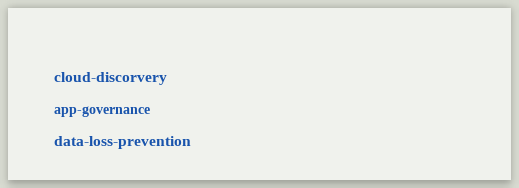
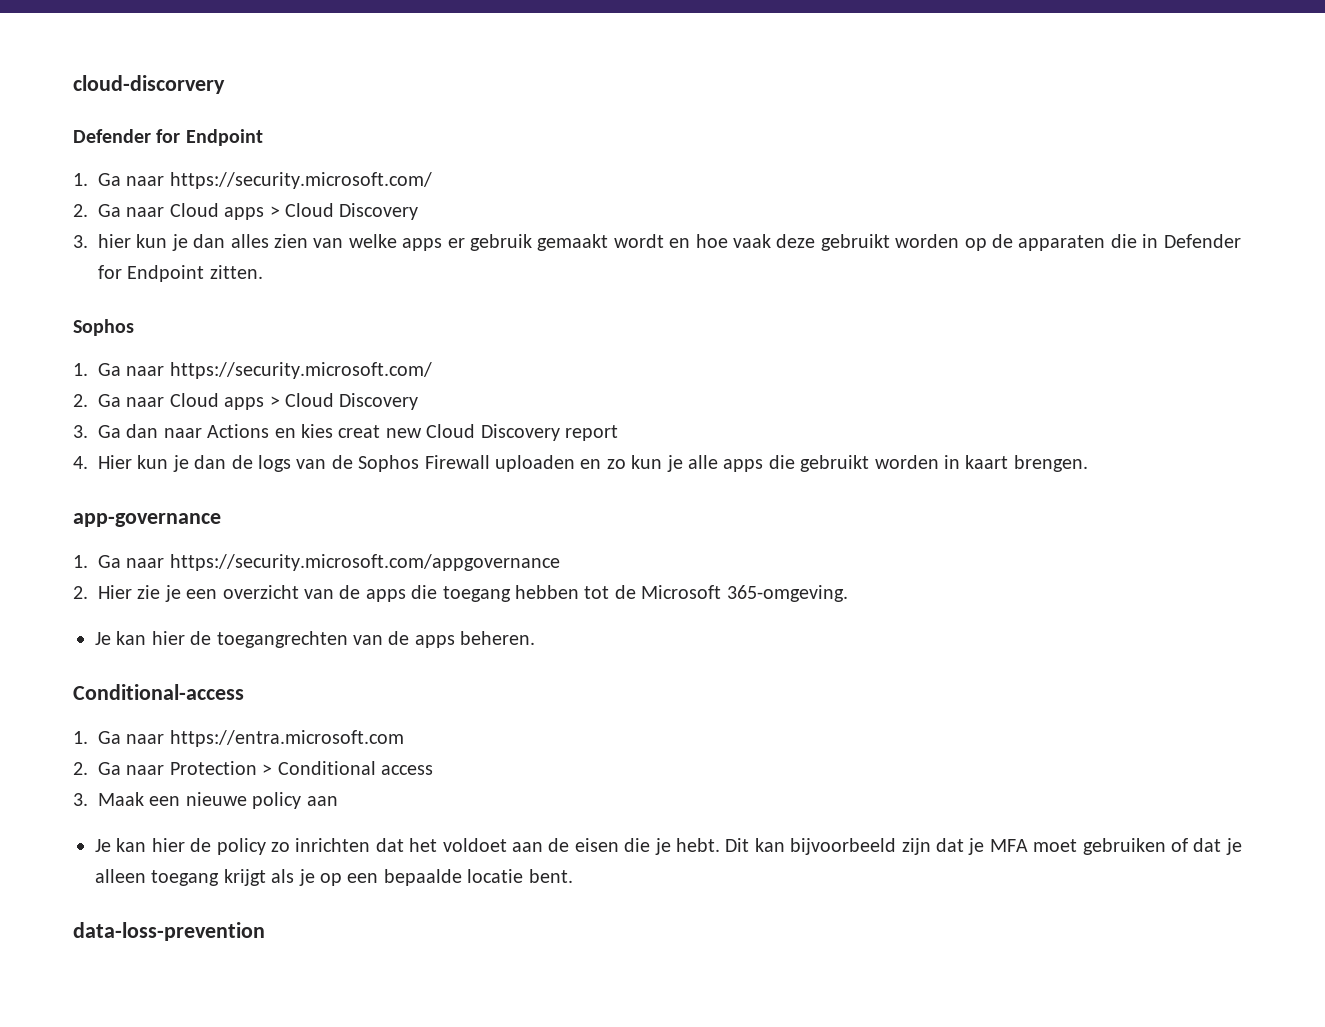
[54,106,150,117] app-governance -> [73,129,263,146] [73,172,432,189] [73,203,419,220] [73,234,1241,251] [98,265,263,282] [73,319,134,336] [73,362,432,379] [73,393,419,410] [73,424,618,441] [73,455,1088,472] [73,513,221,527] [73,554,560,571] [73,585,848,602] [95,631,536,648] [73,684,244,700] [73,730,404,747] [73,761,433,775] [73,792,338,809] [95,838,1242,855] [95,869,573,886] Defender for Endpoint // 1. Ga naar https://security.microsoft.com/ // 2. Ga naar Cloud apps > Cloud Discovery // 3. hier kun je dan alles zien van welke apps er gebruik gemaakt wordt en hoe vaak deze gebruikt worden op de apparaten die in Defender for Endpoint zitten. // Sophos // 1. Ga naar https://security.microsoft.com/ // 2. Ga naar Cloud apps > Cloud Discovery // 3. Ga dan naar Actions en kies creat new Cloud Discovery report // 4. Hier kun je dan de logs van de Sophos Firewall uploaden en zo kun je alle apps die gebruikt worden in kaart brengen. // app-governance // 1. Ga naar https://security.microsoft.com/appgovernance // 2. Hier zie je een overzicht van de apps die toegang hebben tot de Microsoft 365-omgeving. // Je kan hier de toegangrechten van de apps beheren. // Conditional-access // 1. Ga naar https://entra.microsoft.com // 2. Ga naar Protection > Conditional access // 3. Maak een nieuwe policy aan // Je kan hier de policy zo inrichten dat het voldoet aan de eisen die je hebt. Dit kan bijvoorbeeld zijn dat je MFA moet gebruiken of dat je alleen toegang krijgt als je op een bepaalde locatie bent.

